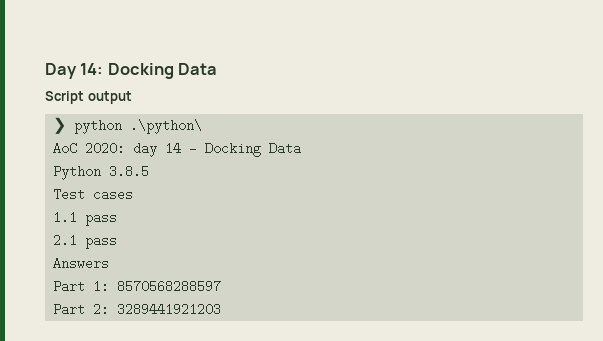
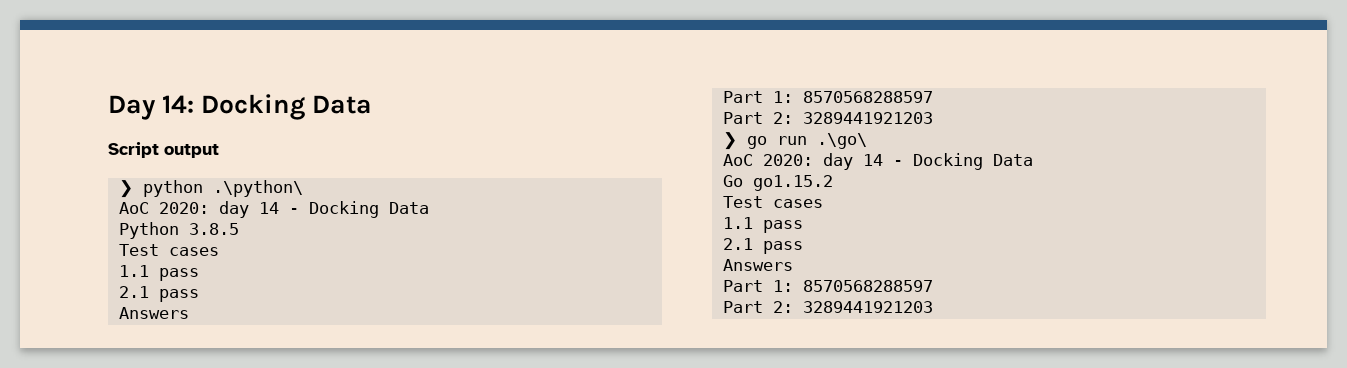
(221, 309) none -> [722,132,867,150] [722,153,1033,170] [722,175,833,191] [722,196,823,208] [722,217,803,233] [722,238,803,254] [722,259,793,271] [722,280,933,292] [722,301,933,313] // ❯ go run .\go\ // AoC 2020: day 14 - Docking Data // Go go1.15.2 // Test cases // 1.1 pass // 2.1 pass // Answers // Part 1: 8570568288597 // Part 2: 3289441921203

